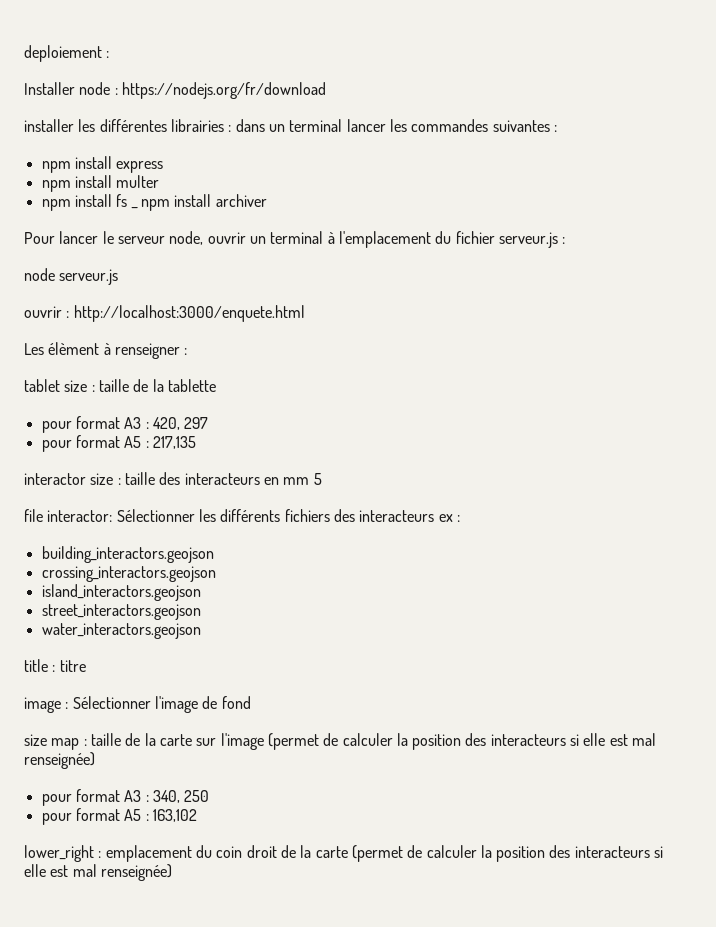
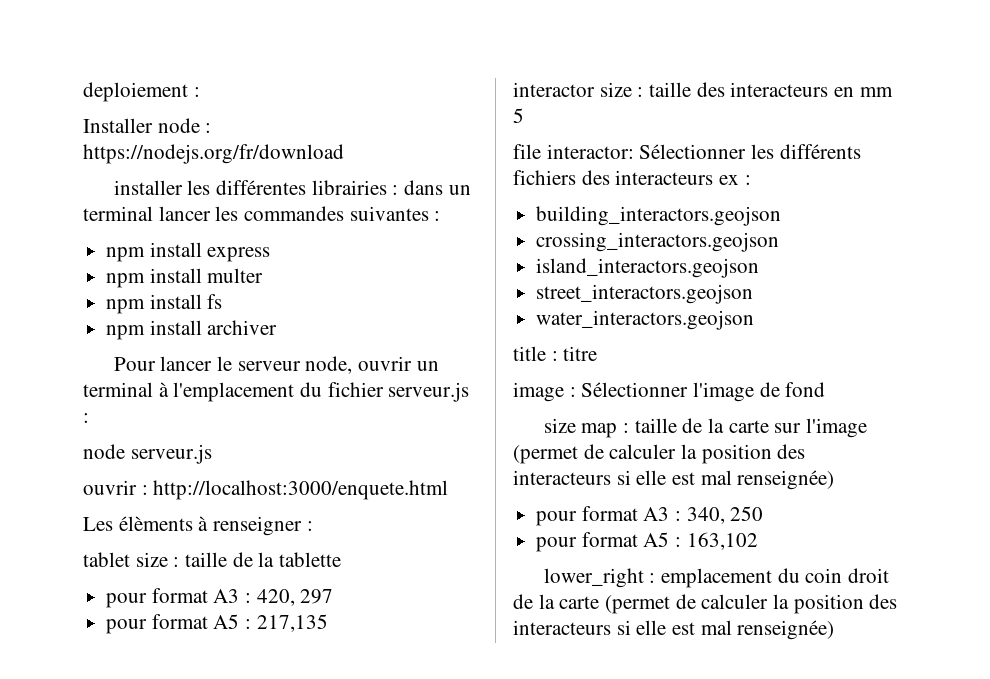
[130,207,138,209] _ -> (223, 301) //
[48,342,100,355] élèment -> [118,516,193,531] élèments

